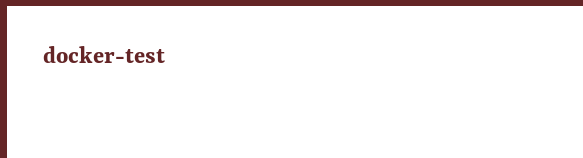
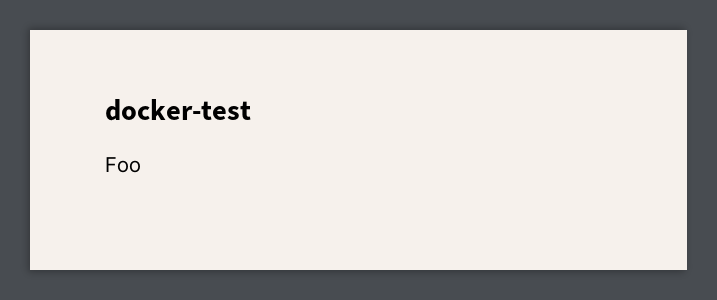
(165, 54) none -> [105,157,141,173] // Foo

